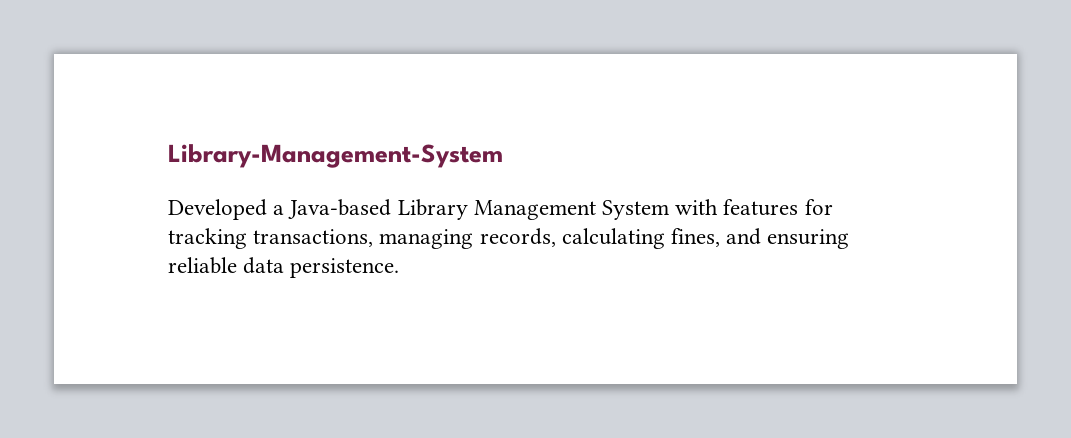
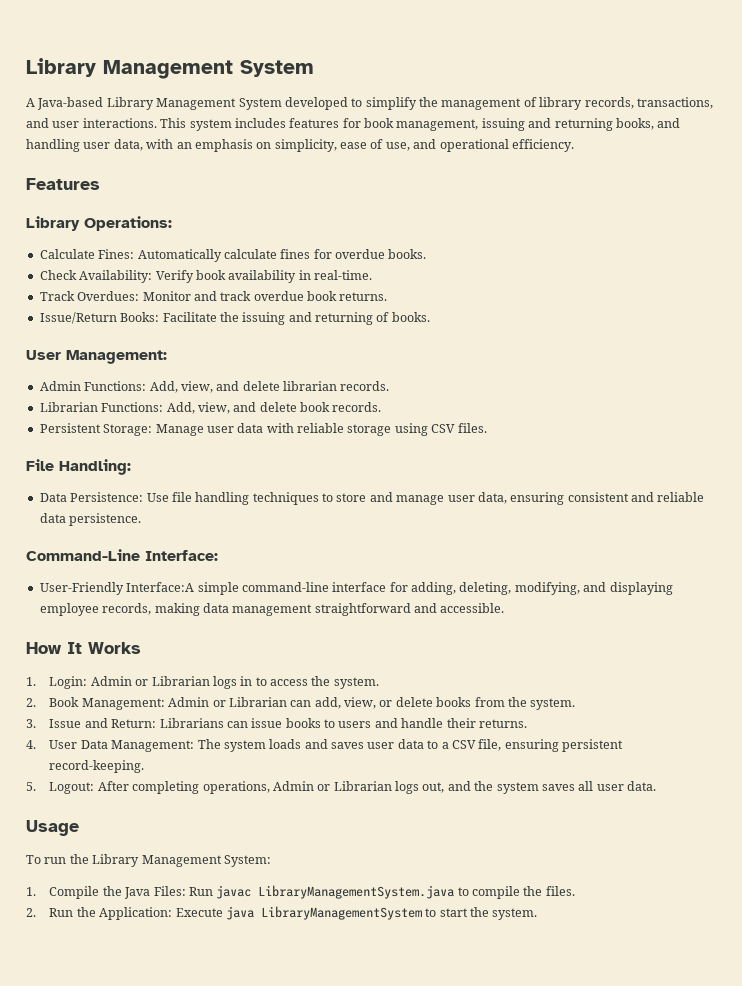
[168,144,503,168] [168,199,833,220] [168,228,850,249] [168,257,400,278] Library-Management-System // Developed a Java-based Library Management System with features for tracking transactions, managing records, calculating fines, and ensuring reliable data persistence. -> [26,58,314,79] [26,97,713,110] [26,118,681,131] [26,139,574,152] [26,178,100,190] [26,216,172,231] [39,249,427,262] [39,270,372,283] [39,291,388,301] [39,312,430,325] [26,350,167,364] [39,381,390,393] [39,402,382,414] [39,423,487,436] [26,459,131,475] [39,492,705,505] [39,513,142,526] [26,549,218,561] [39,582,673,595] [39,603,505,616] [26,642,141,654] [26,676,379,689] [26,697,576,710] [26,718,527,728] [26,739,624,752] [49,760,145,773] [26,781,657,794] [26,820,79,836] [26,854,271,867] [26,885,575,899] [26,906,538,920] Library Management System // A Java-based Library Management System developed to simplify the management of library records, transactions, and user interactions. This system includes features for book management, issuing and returning books, and handling user data, with an emphasis on simplicity, ease of use, and operational efficiency. // Features // Library Operations: // Calculate Fines: Automatically calculate fines for overdue books. // Check Availability: Verify book availability in real-time. // Track Overdues: Monitor and track overdue book returns. // Issue/Return Books: Facilitate the issuing and returning of books. // User Management: // Admin Functions: Add, view, and delete librarian records. // Librarian Functions: Add, view, and delete book records. // Persistent Storage: Manage user data with reliable storage using CSV files. // File Handling: // Data Persistence: Use file handling techniques to store and manage user data, ensuring consistent and reliable data persistence. // Command-Line Interface: // User-Friendly Interface:A simple command-line interface for adding, deleting, modifying, and displaying employee records, making data management straightforward and accessible. // How It Works // 1. Login: Admin or Librarian logs in to access the system. // 2. Book Management: Admin or Librarian can add, view, or delete books from the system. // 3. Issue and Return: Librarians can issue books to users and handle their returns. // 4. User Data Management: The system loads and saves user data to a CSV file, ensuring persistent record-keeping. // 5. Logout: After completing operations, Admin or Librarian logs out, and the system saves all user data. // Usage // To run the Library Management System: // 1. Compile the Java Files: Run javac LibraryManagementSystem.java to compile the files. // 2. Run the Application: Execute java LibraryManagementSystem to start the system.

